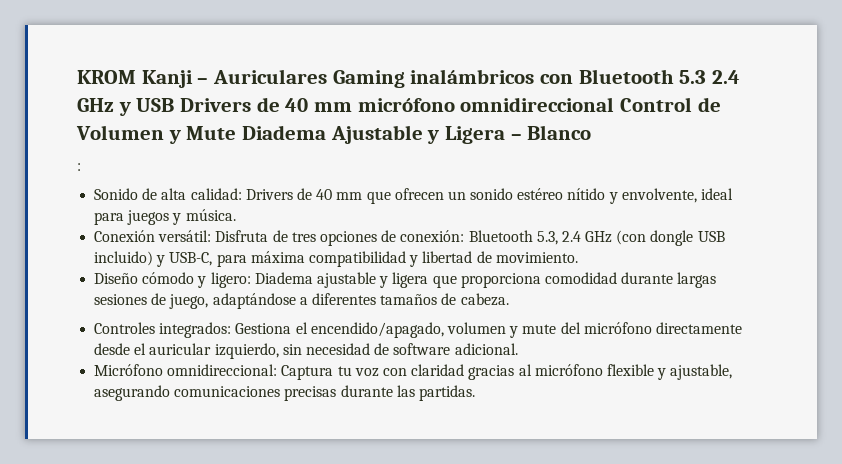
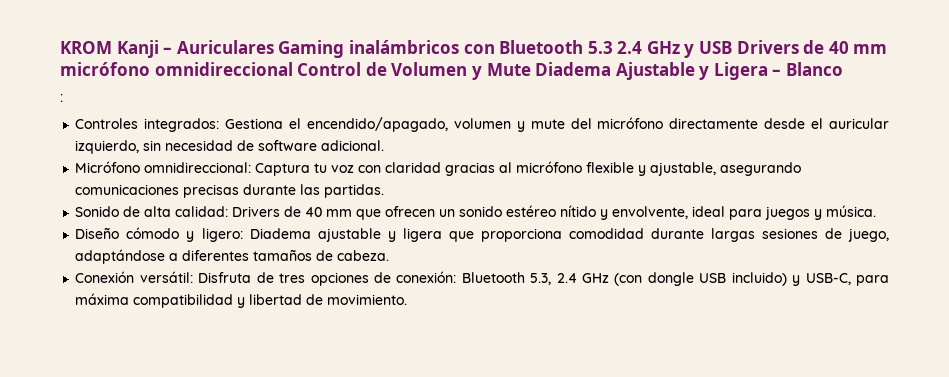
[94,188,734,204] [94,209,236,225] [94,230,725,246] [94,251,578,267] [94,272,717,288] [94,293,509,309] // Sonido de alta calidad: Drivers de 40 mm que ofrecen un sonido estéreo nítido y envolvente, ideal para juegos y música. // Conexión versátil: Disfruta de tres opciones de conexión: Bluetooth 5.3, 2.4 GHz (con dongle USB incluido) y USB-C, para máxima compatibilidad y libertad de movimiento. // Diseño cómodo y ligero: Diadema ajustable y ligera que proporciona comodidad durante largas sesiones de juego, adaptándose a diferentes tamaños de cabeza. -> (63, 98) none
(475, 393) none -> [75,205,877,220] [75,227,889,242] [75,249,390,264] [75,271,889,286] [75,293,408,308] // Sonido de alta calidad: Drivers de 40 mm que ofrecen un sonido estéreo nítido y envolvente, ideal para juegos y música. // Diseño cómodo y ligero: Diadema ajustable y ligera que proporciona comodidad durante largas sesiones de juego, adaptándose a diferentes tamaños de cabeza. // Conexión versátil: Disfruta de tres opciones de conexión: Bluetooth 5.3, 2.4 GHz (con dongle USB incluido) y USB-C, para máxima compatibilidad y libertad de movimiento.

